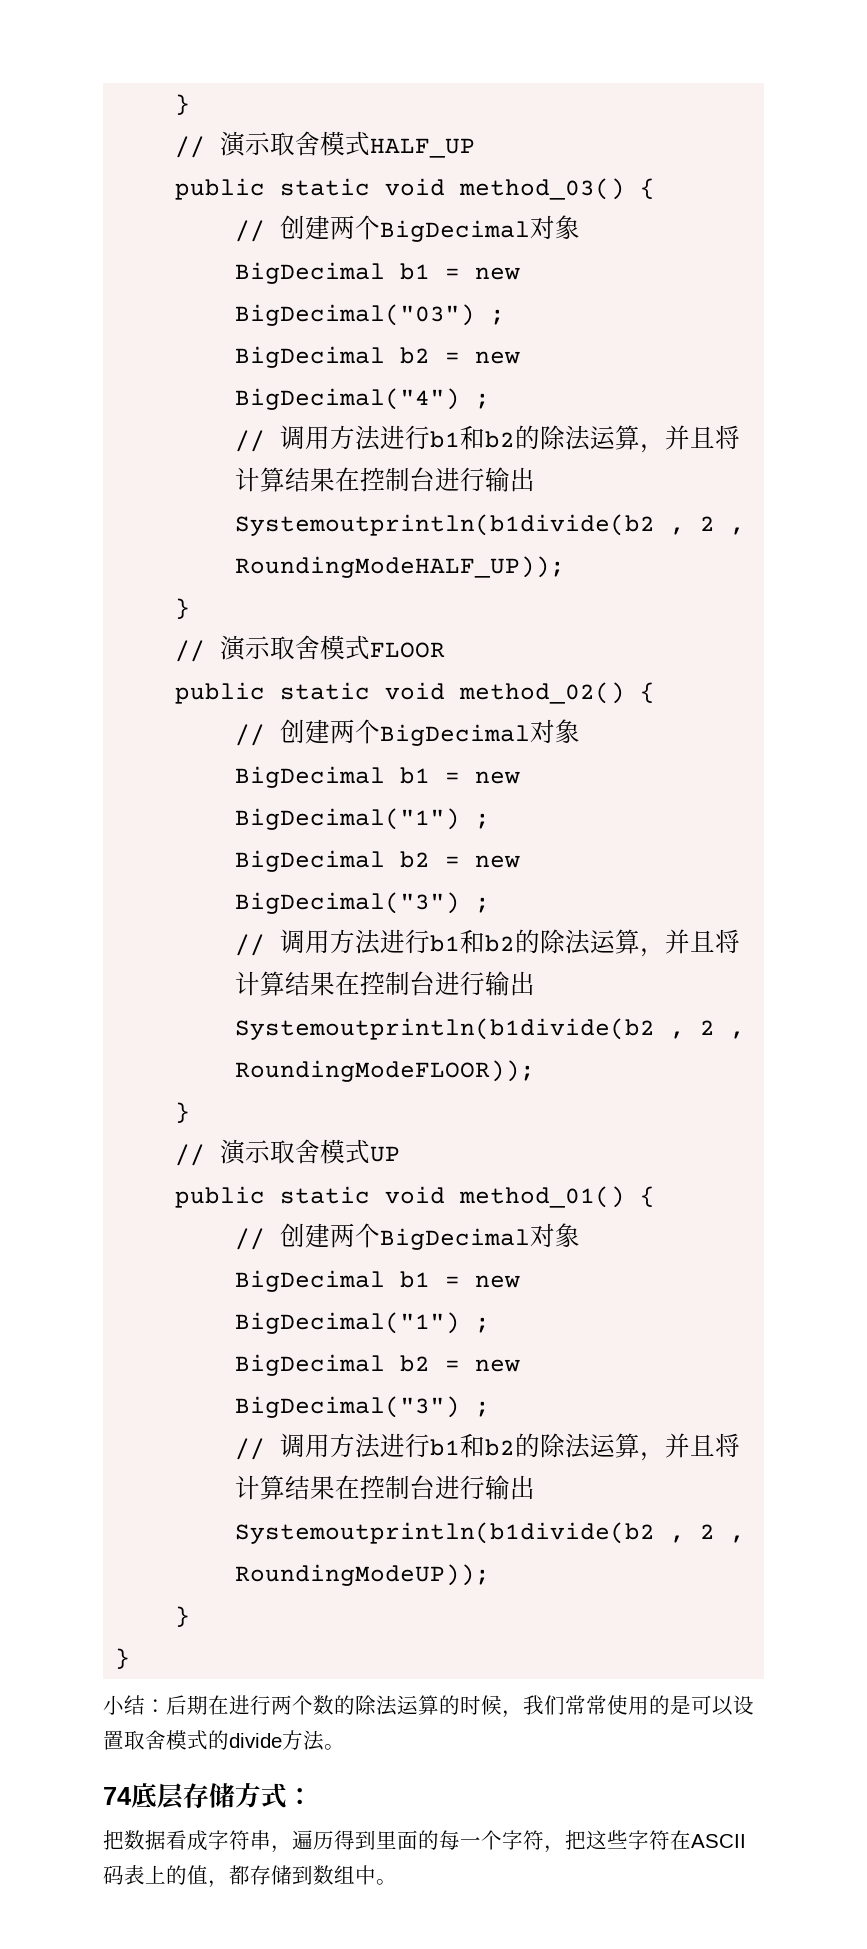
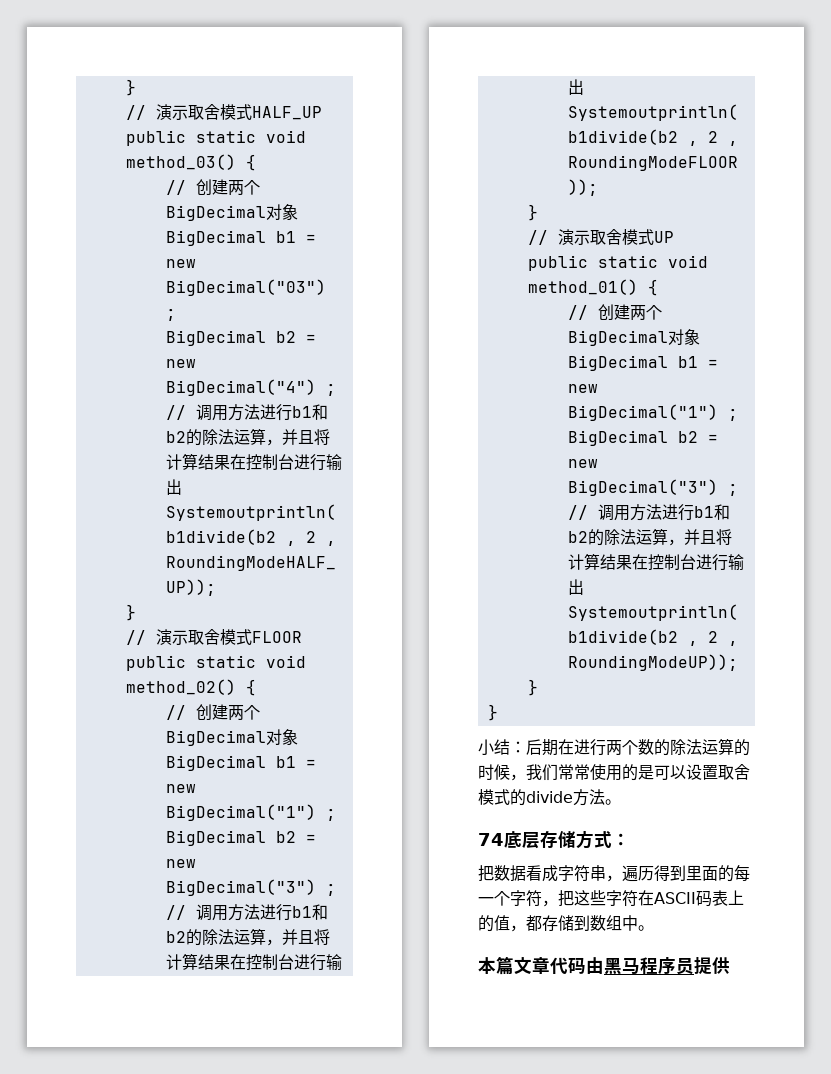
(397, 1882) none -> [478,956,730,975] // 本篇文章代码由黑马程序员提供

